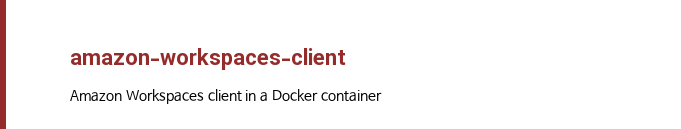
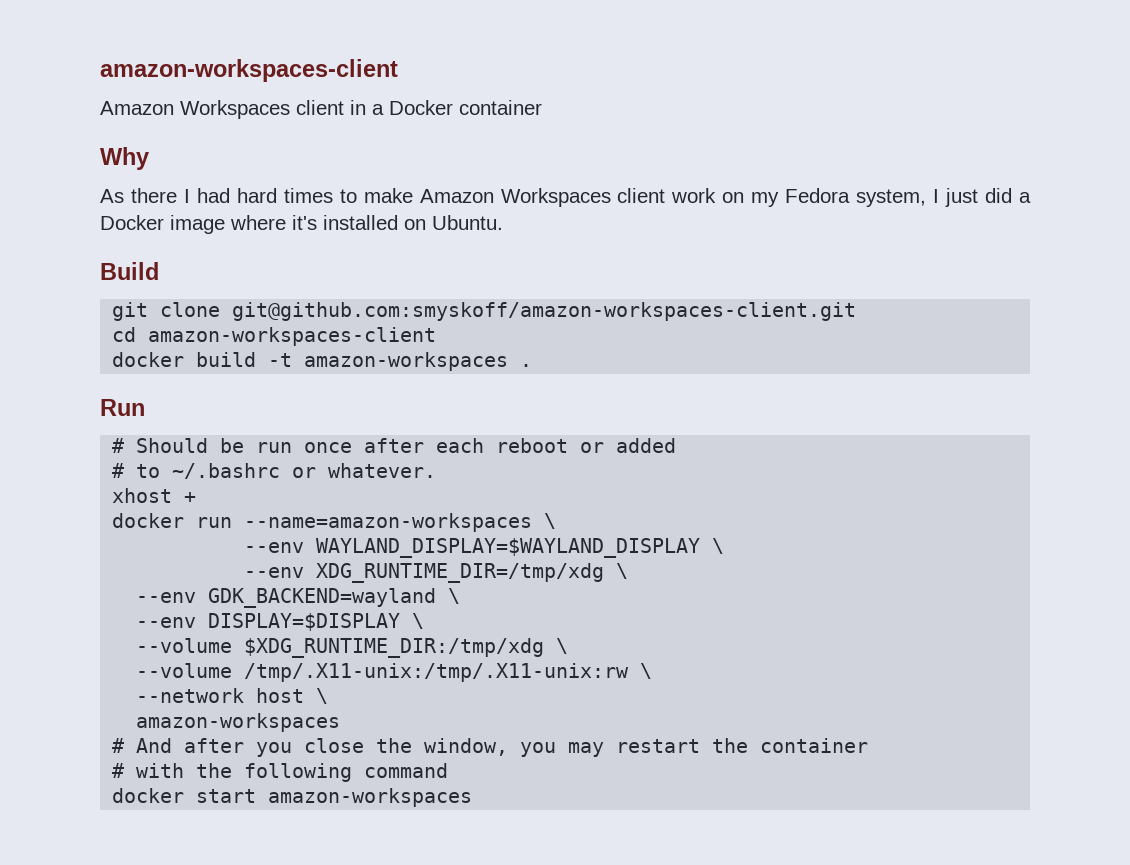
(382, 96) none -> [100,147,149,170] [100,188,1031,207] [100,215,503,234] [100,262,159,280] [112,302,857,321] [112,327,437,346] [112,352,533,371] [100,399,145,416] [112,438,677,453] [112,463,437,479] [112,488,197,503] [112,513,557,532] [244,538,725,558] [244,563,629,583] [136,588,461,608] [136,613,425,631] [136,638,569,658] [136,663,653,682] [136,688,329,704] [136,713,341,732] [112,738,869,757] [112,763,449,782] [112,788,473,807] // Why // As there I had hard times to make Amazon Workspaces client work on my Fedora system, I just did a Docker image where it's installed on Ubuntu. // Build // git clone git@github.com:smyskoff/amazon-workspaces-client.git // cd amazon-workspaces-client // docker build -t amazon-workspaces . // Run // # Should be run once after each reboot or added // # to ~/.bashrc or whatever. // xhost + // docker run --name=amazon-workspaces \ // --env WAYLAND_DISPLAY=$WAYLAND_DISPLAY \ // --env XDG_RUNTIME_DIR=/tmp/xdg \ // --env GDK_BACKEND=wayland \ // --env DISPLAY=$DISPLAY \ // --volume $XDG_RUNTIME_DIR:/tmp/xdg \ // --volume /tmp/.X11-unix:/tmp/.X11-unix:rw \ // --network host \ // amazon-workspaces // # And after you close the window, you may restart the container // # with the following command // docker start amazon-workspaces

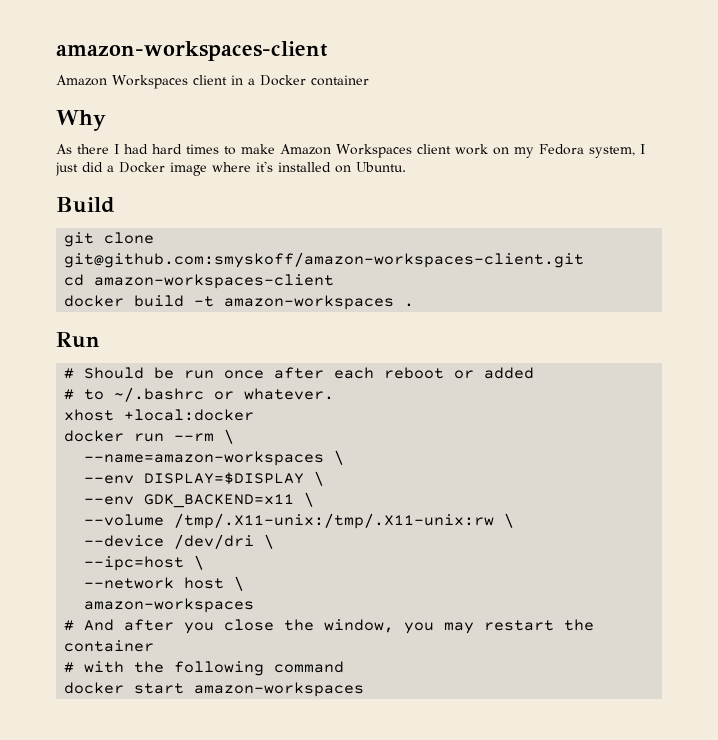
[184,492,197,503] + -> [124,409,255,421] +local:docker
[244,513,557,532] [244,538,725,558] [244,563,629,583] [136,588,437,608] --name=amazon-workspaces \ // --env WAYLAND_DISPLAY=$WAYLAND_DISPLAY \ // --env XDG_RUNTIME_DIR=/tmp/xdg \ // --env GDK_BACKEND=wayland -> [174,429,235,444] [84,451,325,466] --rm \ // --name=amazon-workspaces
[136,638,545,658] --volume $XDG_RUNTIME_DIR:/tmp/xdg -> [84,494,295,508] --env GDK_BACKEND=x11
(653, 671) none -> [84,534,275,549] [84,555,205,571] // --device /dev/dri \ // --ipc=host \

